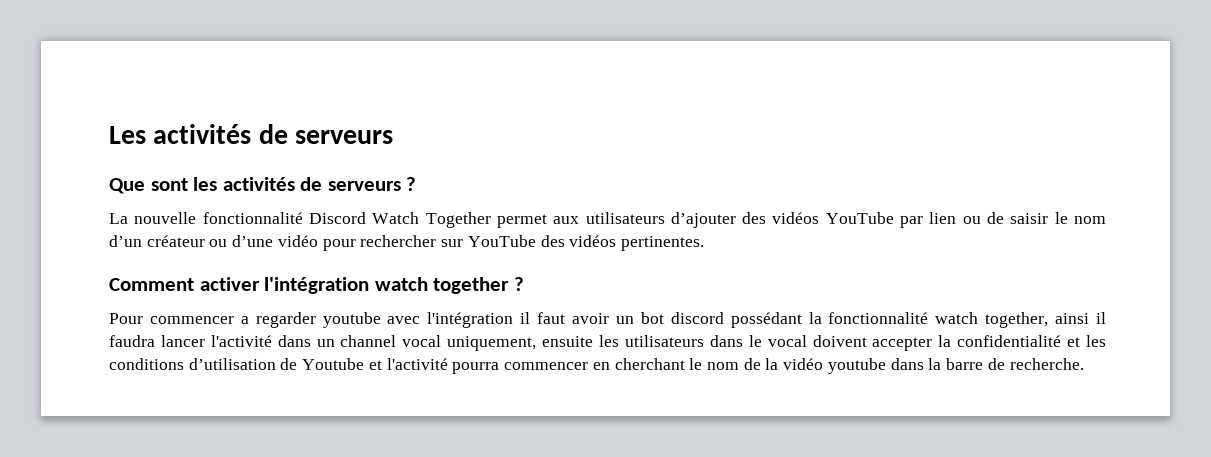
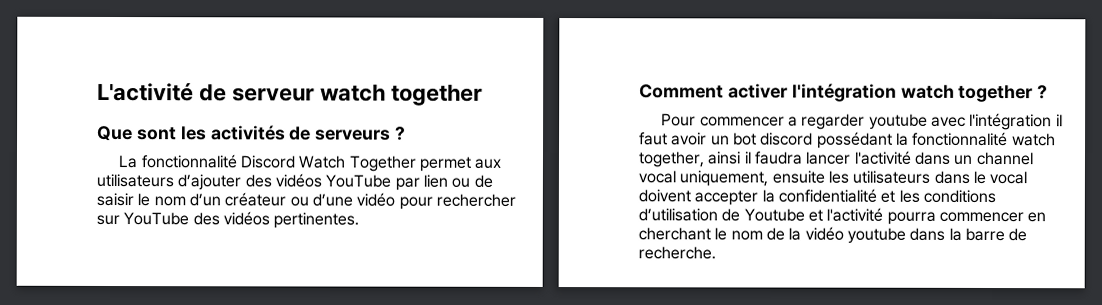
[109,124,394,144] Les activités de serveurs -> [97,82,484,106] L'activité de serveur watch together
[134,212,197,224] nouvelle -> (138, 162) none

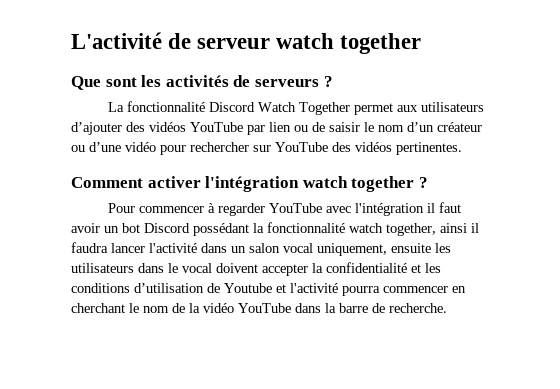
[787,113,928,130] a regarder youtube -> [208,203,323,216] à regarder YouTube
[760,132,814,146] discord -> [144,223,190,233] Discord
[975,151,1034,166] channel -> [249,243,280,253] salon
[846,227,906,244] youtube -> [238,303,291,313] YouTube

